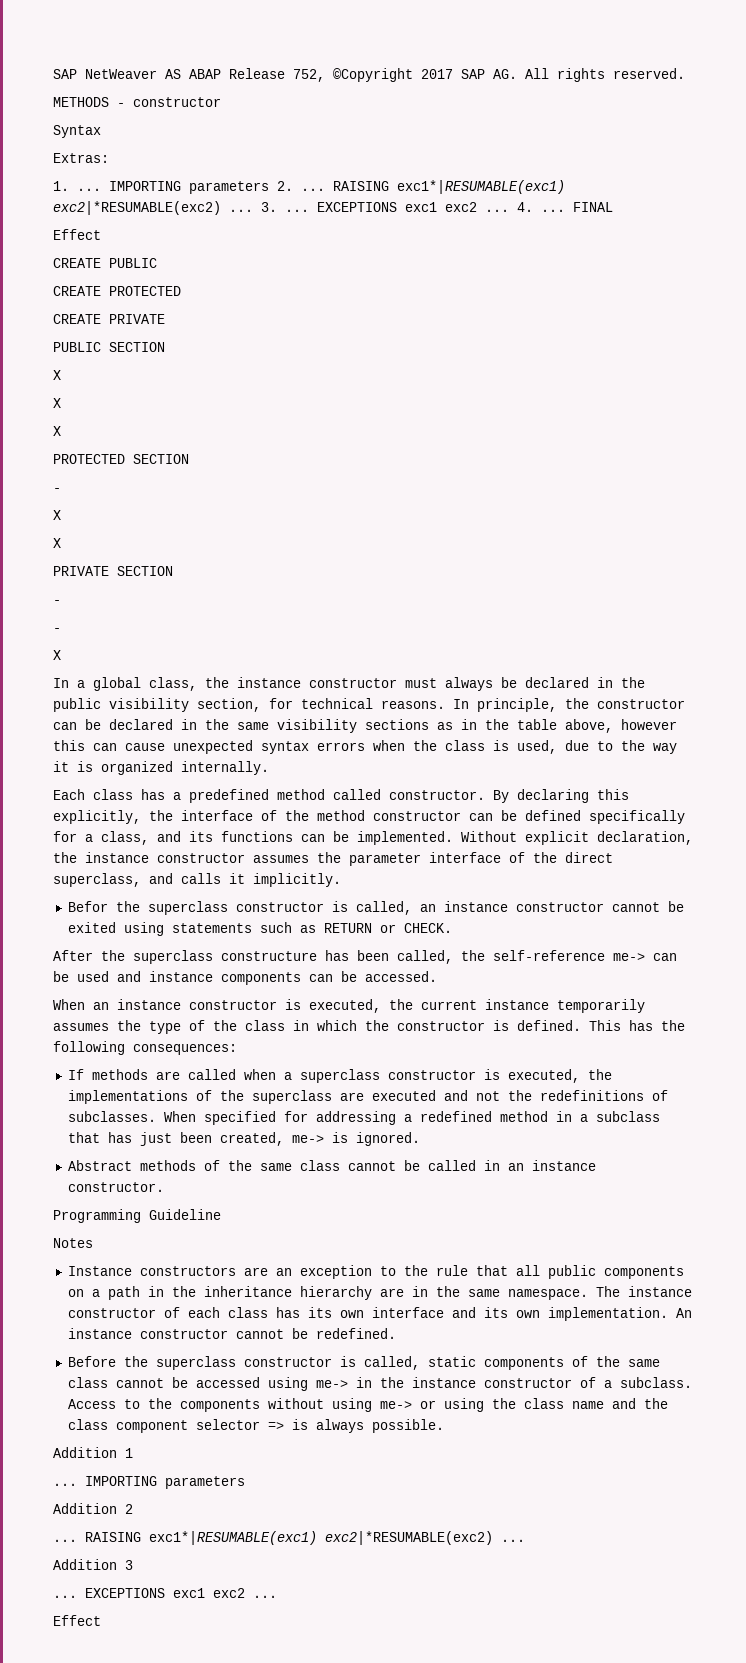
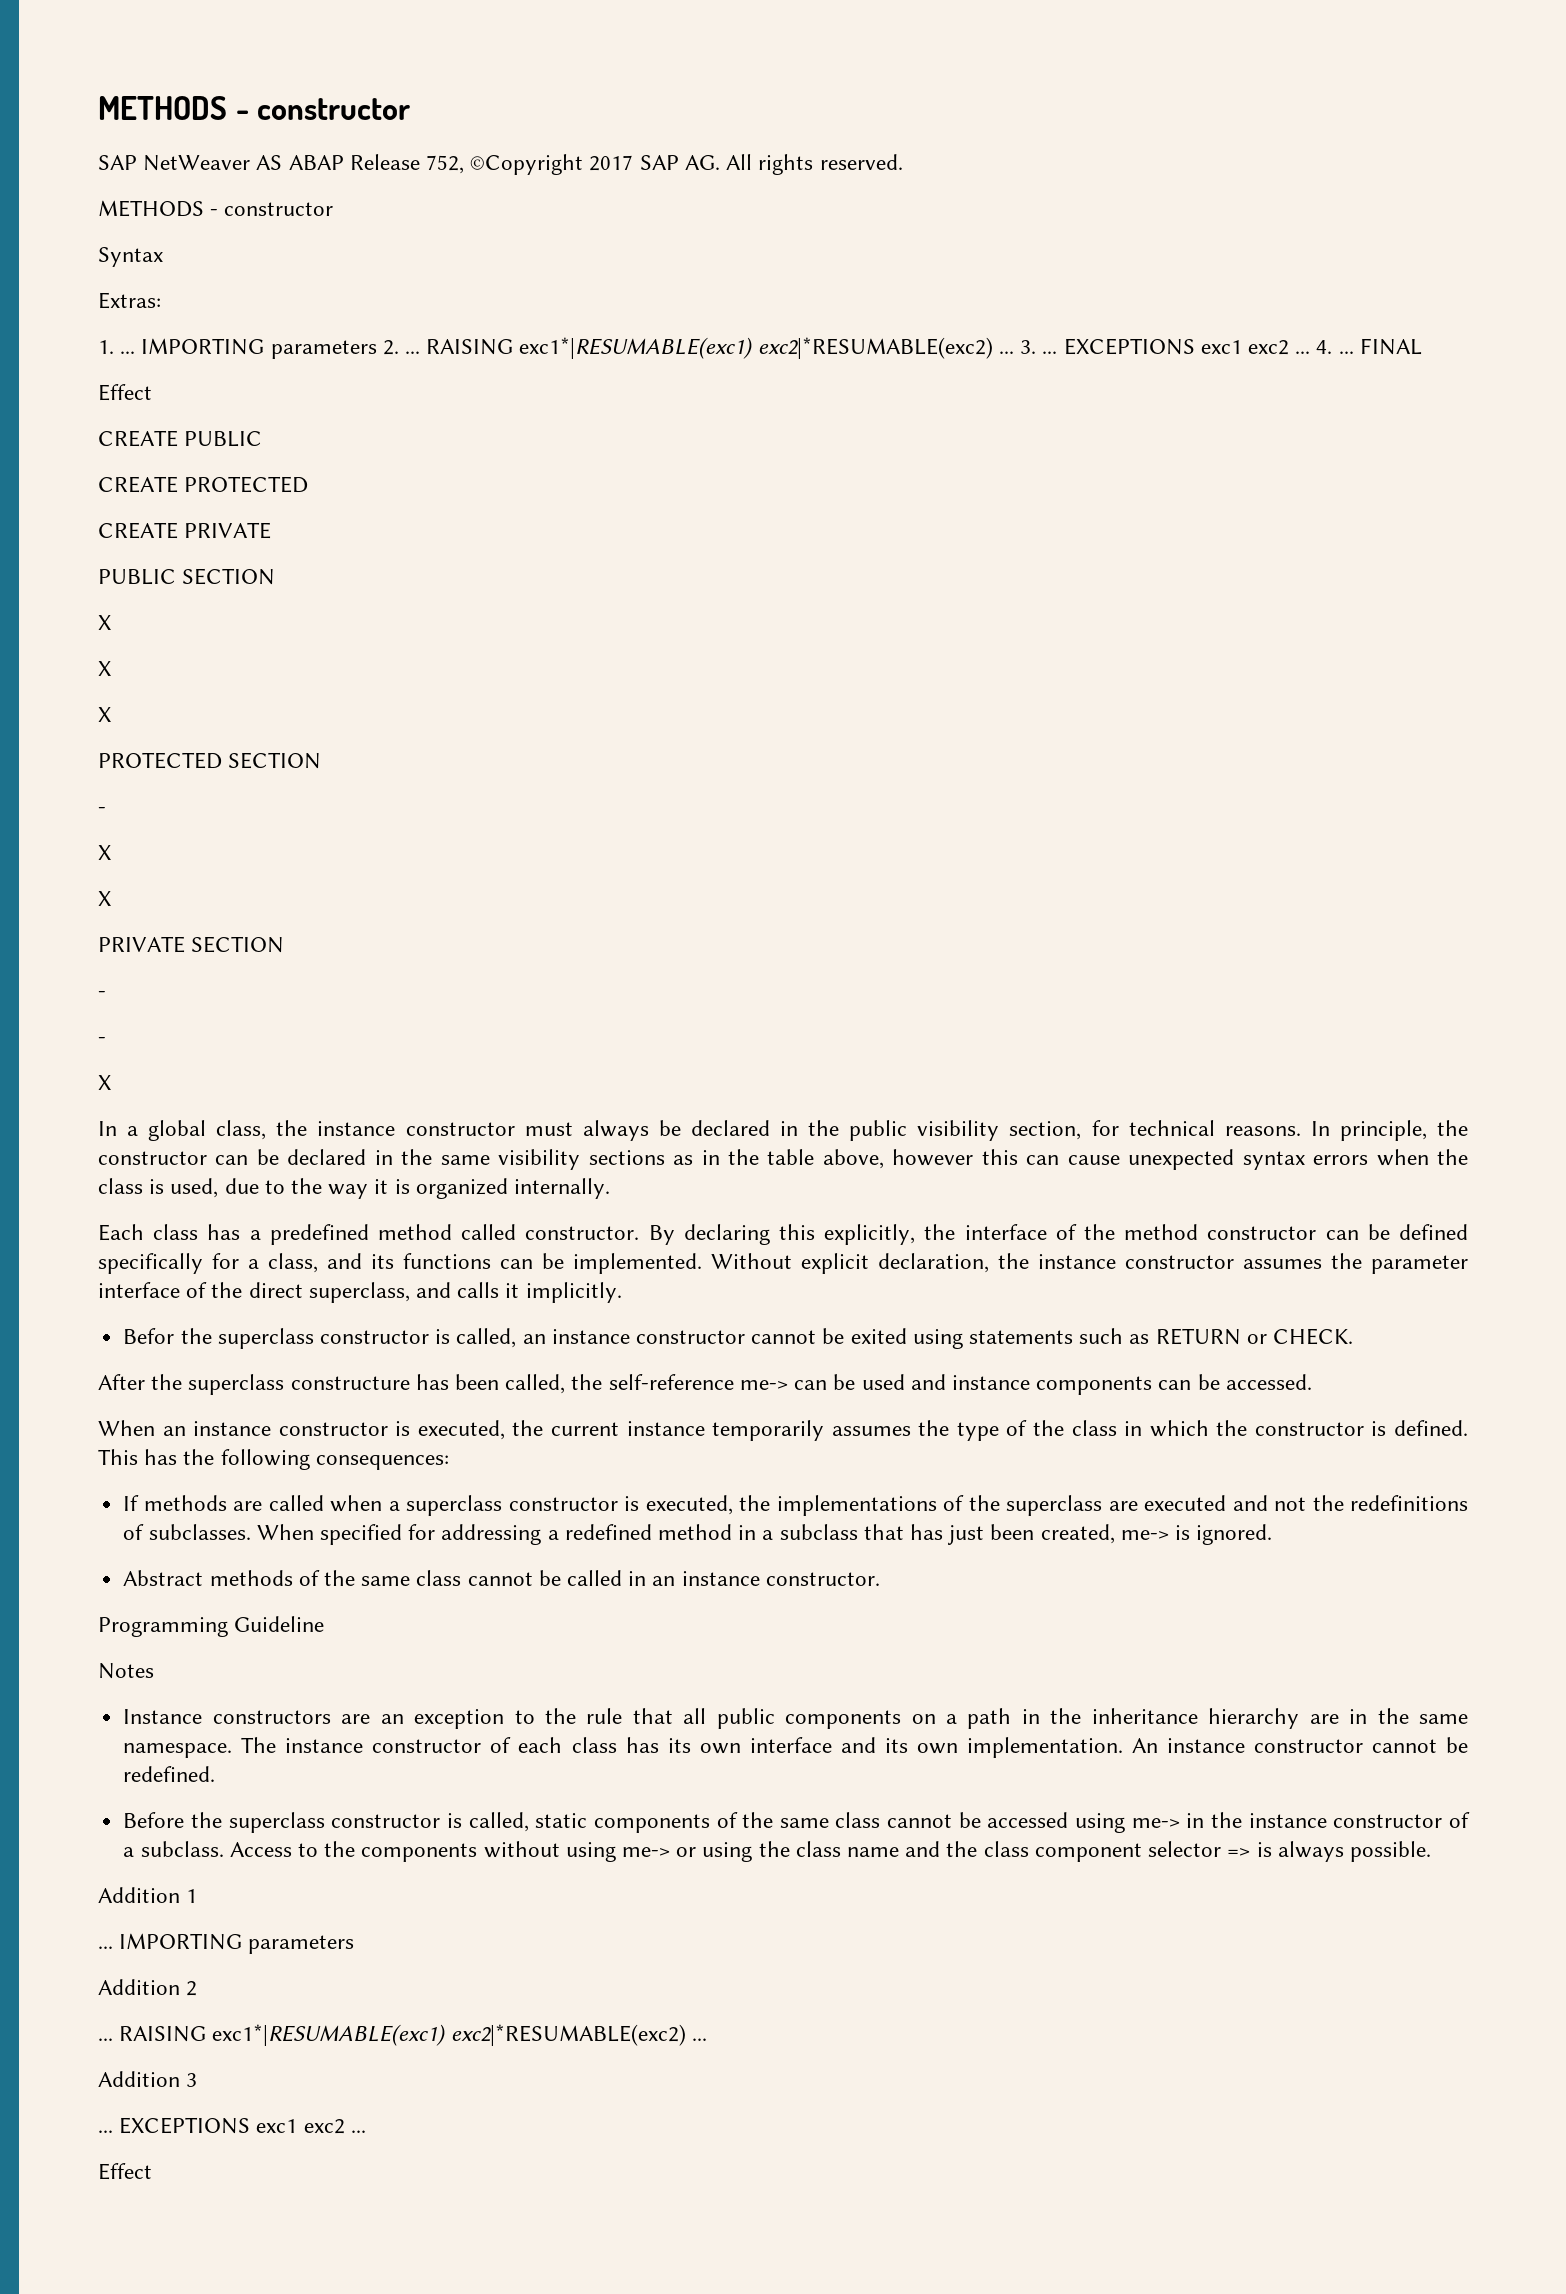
(53, 74) none -> [98,96,411,120] METHODS - constructor //

